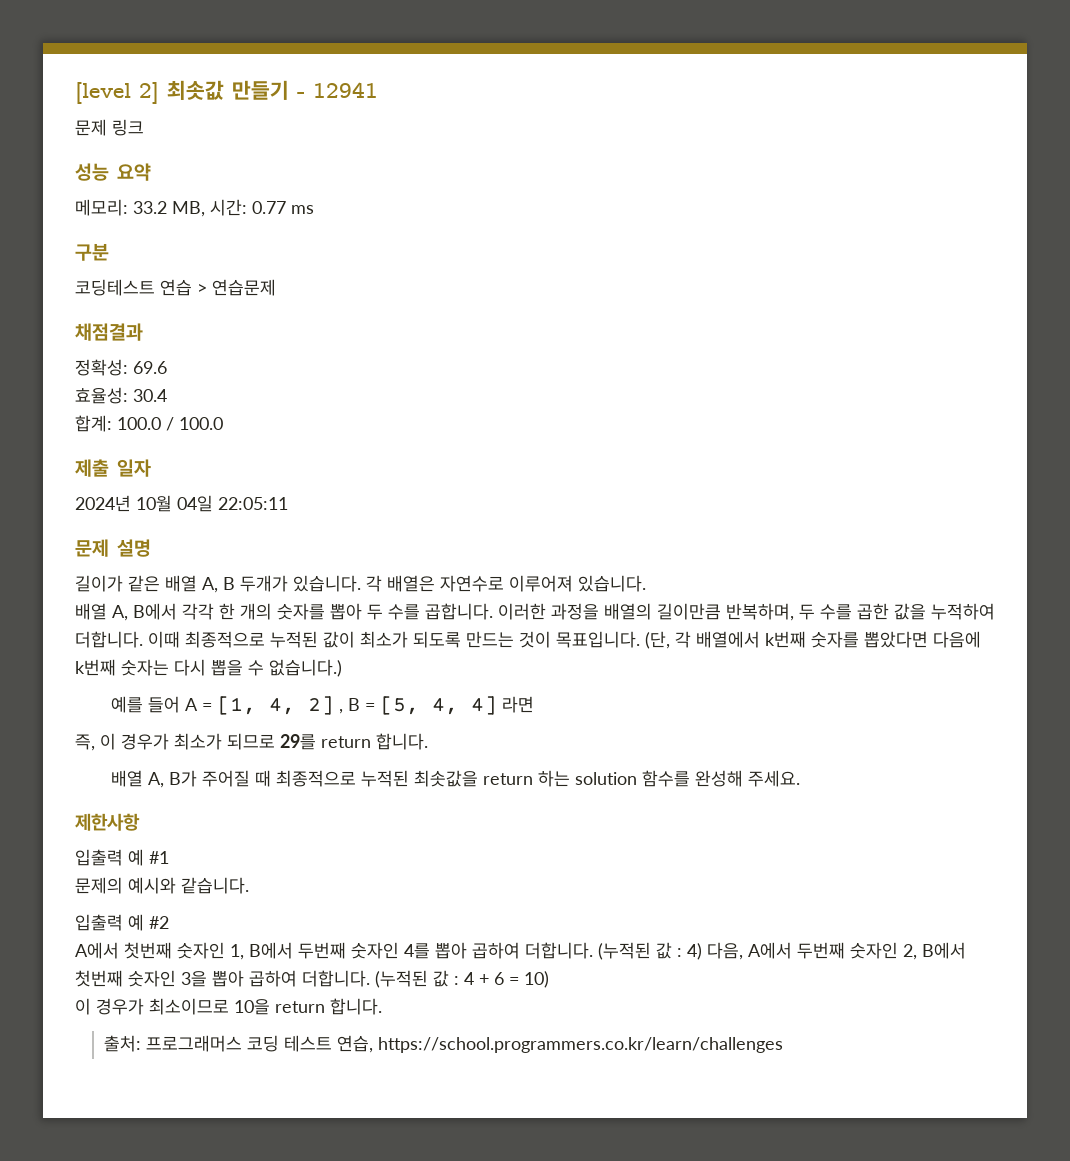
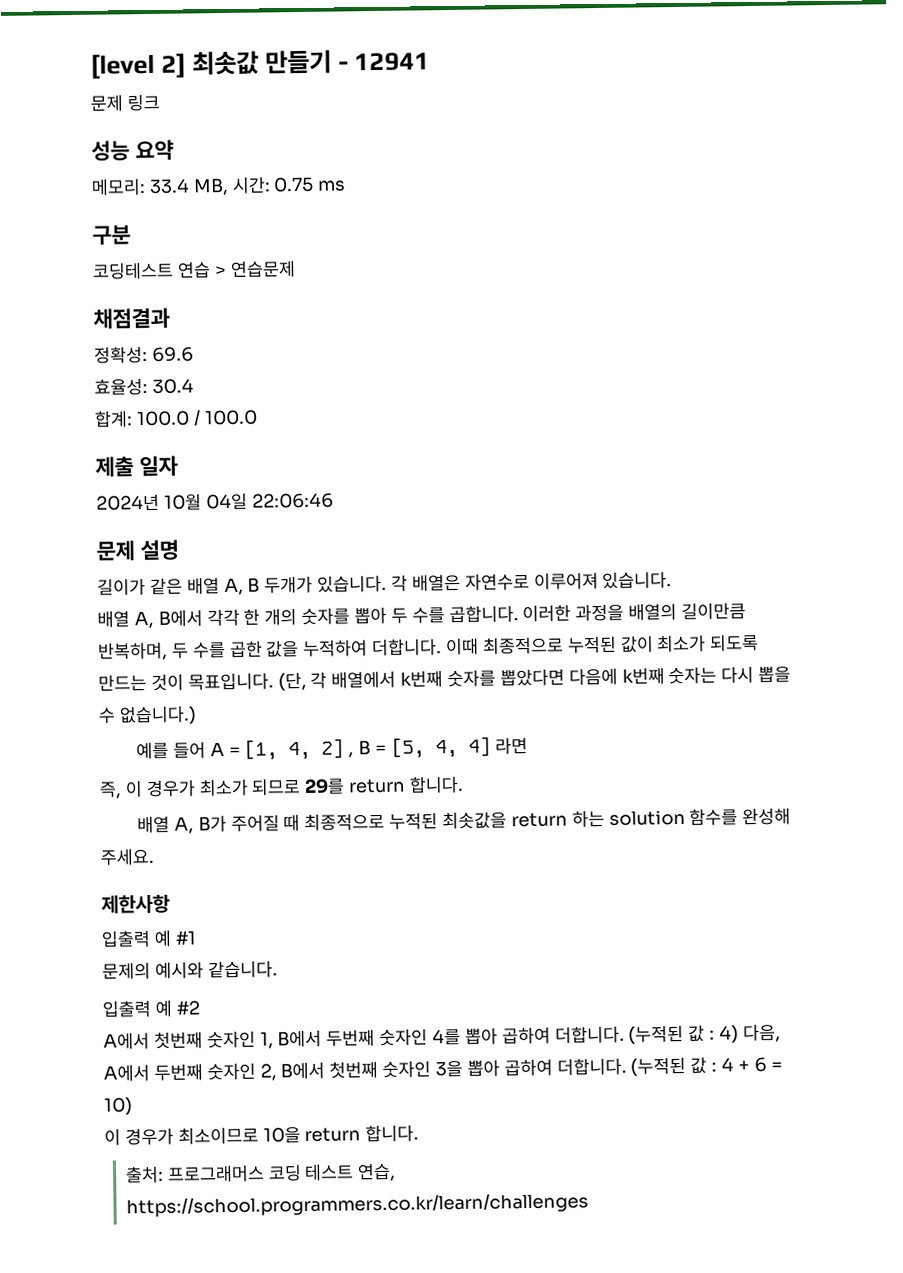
[133,201,167,214] 33.2 -> [148,178,190,194] 33.4
[252,201,286,214] 0.77 -> [273,176,315,193] 0.75
[218,497,288,510] 22:05:11 -> [251,492,334,509] 22:06:46

